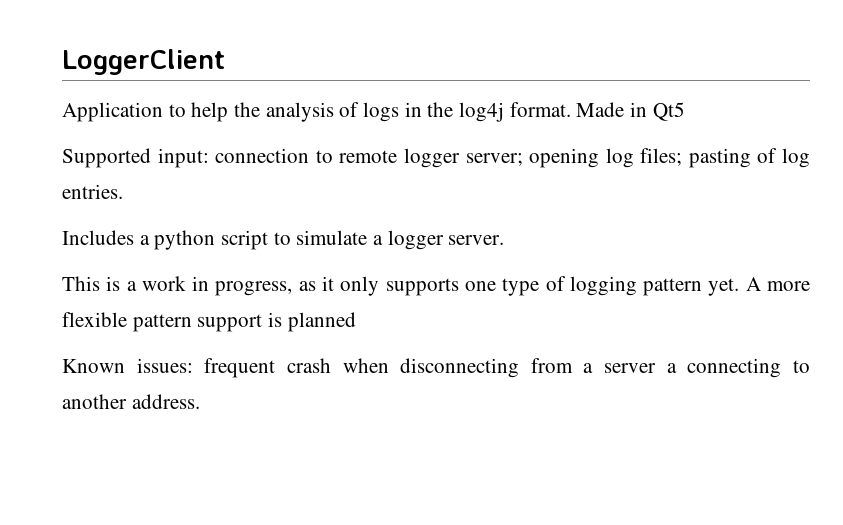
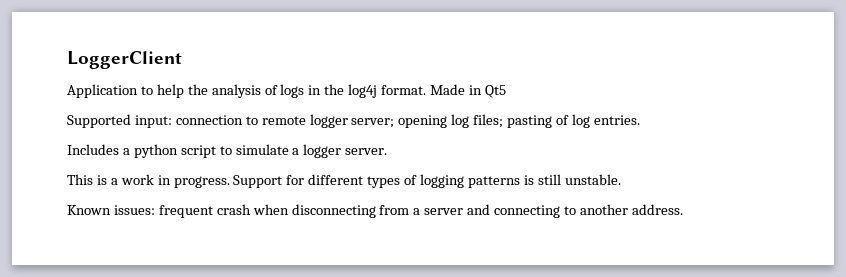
[215,276,810,296] [62,312,356,332] progress, as it only supports one type of logging pattern yet. A more flexible pattern support is planned -> [173,174,621,188] progress. Support for different types of logging patterns is still unstable.
[666,363,677,373] a -> [467,204,491,215] and

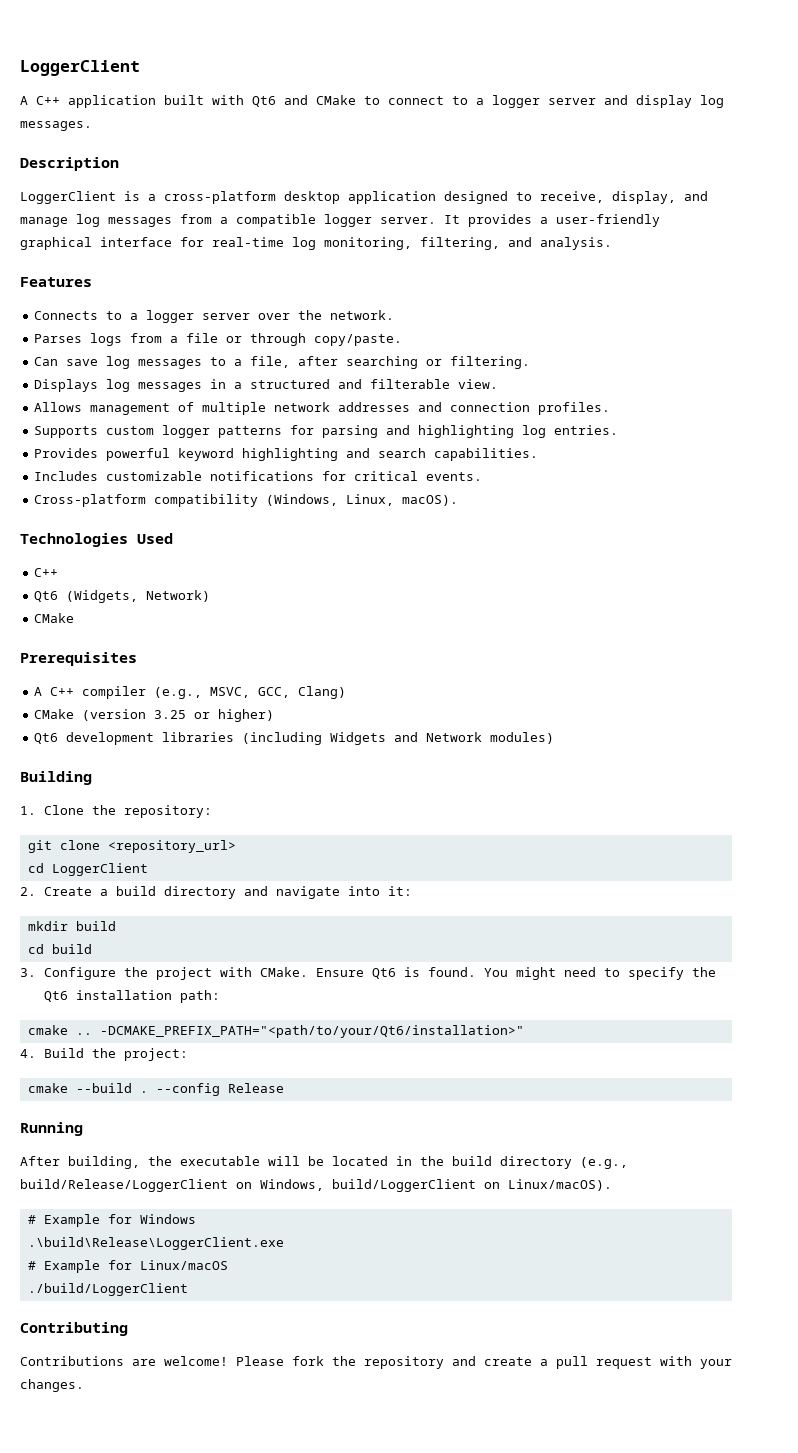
[67,51,182,69] [67,84,506,98] [67,114,640,128] [67,144,388,158] [67,174,621,188] [67,204,683,218] LoggerClient // Application to help the analysis of logs in the log4j format. Made in Qt5 // Supported input: connection to remote logger server; opening log files; pasting of log entries. // Includes a python script to simulate a logger server. // This is a work in progress. Support for different types of logging patterns is still unstable. // Known issues: frequent crash when disconnecting from a server and connecting to another address. -> [20,60,140,76] [20,95,724,108] [20,121,92,131] [20,157,119,171] [20,191,708,204] [20,214,660,227] [20,237,612,250] [20,277,92,287] [34,310,395,323] [34,333,403,346] [34,356,531,369] [34,379,499,392] [34,402,611,415] [34,425,619,438] [34,448,539,461] [34,471,483,481] [34,494,459,507] [20,533,173,547] [34,568,59,577] [34,590,211,603] [34,613,75,623] [20,652,137,666] [34,686,347,699] [34,709,275,722] [34,732,555,745] [20,771,92,785] [20,805,212,818] [27,840,236,853] [27,863,148,876] [20,886,412,899] [27,921,116,931] [27,944,92,954] [20,967,716,980] [43,990,220,1003] [27,1025,524,1038] [20,1048,188,1061] [27,1083,284,1096] [20,1122,83,1136] [20,1156,628,1169] [20,1179,612,1192] [27,1214,196,1227] [27,1237,284,1250] [27,1260,228,1273] [27,1283,188,1296] [20,1322,128,1336] [20,1356,732,1369] [20,1379,84,1392] LoggerClient // A C++ application built with Qt6 and CMake to connect to a logger server and display log messages. // Description // LoggerClient is a cross-platform desktop application designed to receive, display, and manage log messages from a compatible logger server. It provides a user-friendly graphical interface for real-time log monitoring, filtering, and analysis. // Features // Connects to a logger server over the network. // Parses logs from a file or through copy/paste. // Can save log messages to a file, after searching or filtering. // Displays log messages in a structured and filterable view. // Allows management of multiple network addresses and connection profiles. // Supports custom logger patterns for parsing and highlighting log entries. // Provides powerful keyword highlighting and search capabilities. // Includes customizable notifications for critical events. // Cross-platform compatibility (Windows, Linux, macOS). // Technologies Used // C++ // Qt6 (Widgets, Network) // CMake // Prerequisites // A C++ compiler (e.g., MSVC, GCC, Clang) // CMake (version 3.25 or higher) // Qt6 development libraries (including Widgets and Network modules) // Building // 1. Clone the repository: // git clone <repository_url> // cd LoggerClient // 2. Create a build directory and navigate into it: // mkdir build // cd build // 3. Configure the project with CMake. Ensure Qt6 is found. You might need to specify the Qt6 installation path: // cmake .. -DCMAKE_PREFIX_PATH="<path/to/your/Qt6/installation>" // 4. Build the project: // cmake --build . --config Release // Running // After building, the executable will be located in the build directory (e.g., build/Release/LoggerClient on Windows, build/LoggerClient on Linux/macOS). // # Example for Windows // .\build\Release\LoggerClient.exe // # Example for Linux/macOS // ./build/LoggerClient // Contributing // Contributions are welcome! Please fork the repository and create a pull request with your changes.

